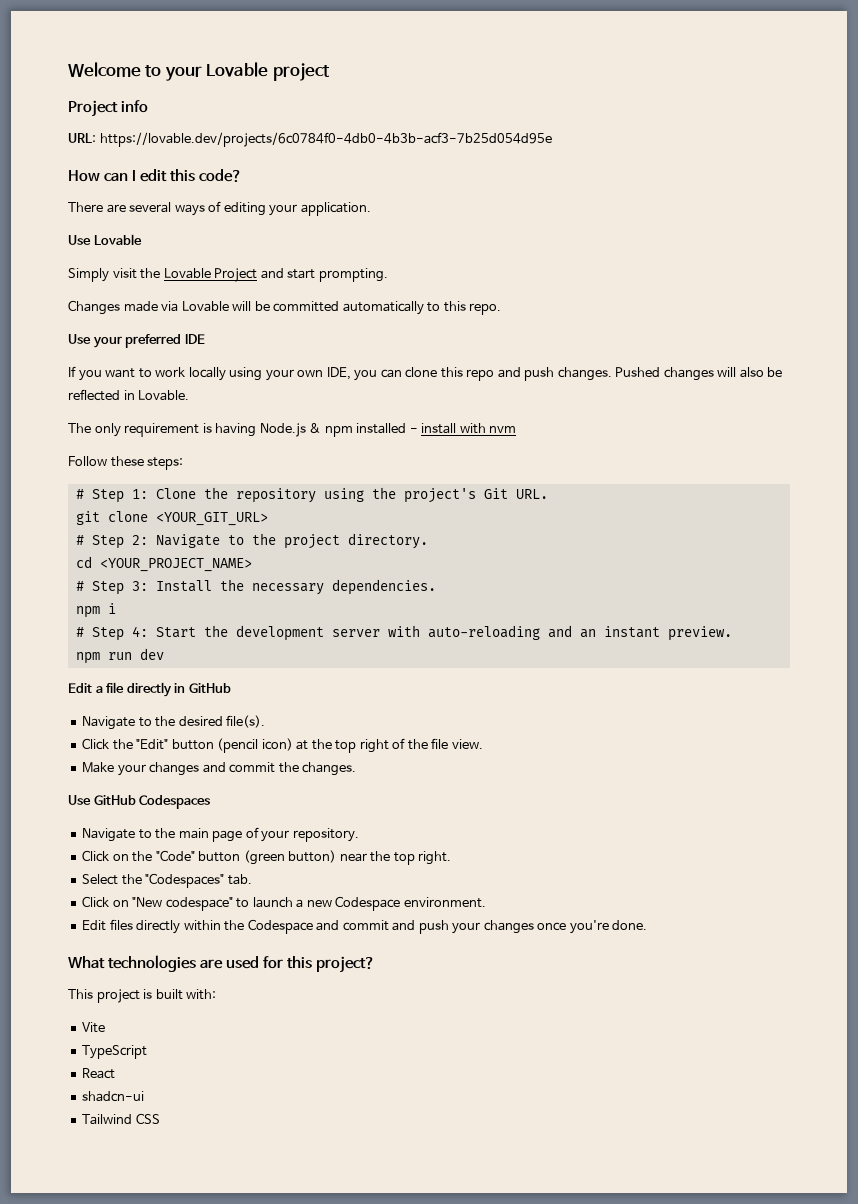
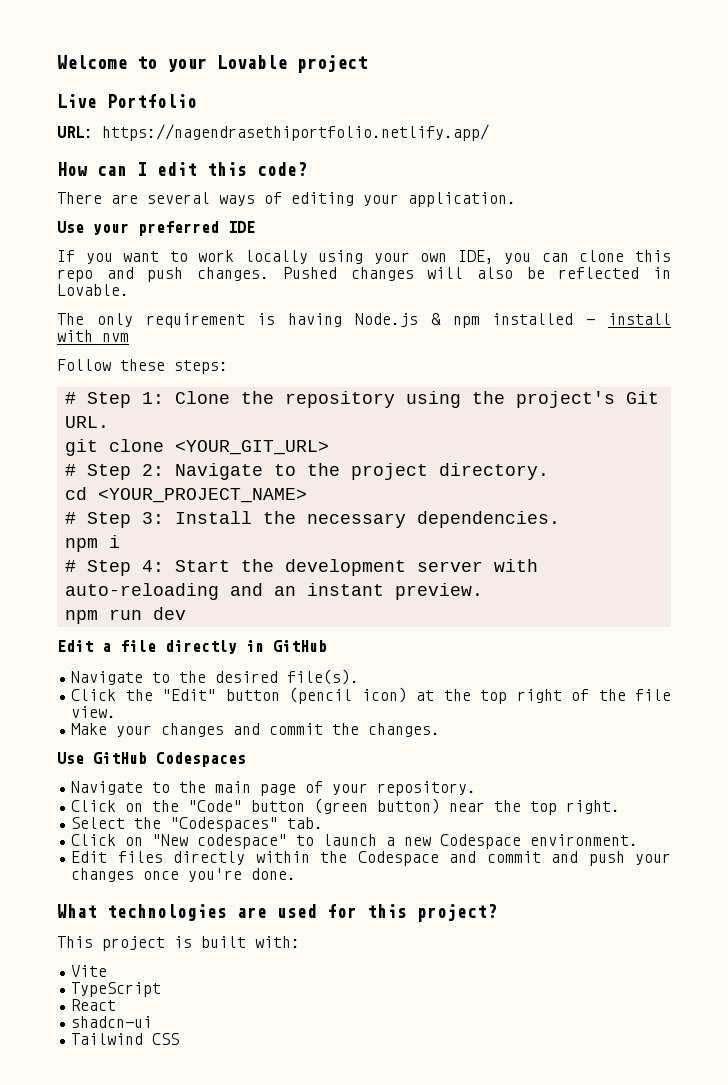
[68,100,149,117] Project info -> [57,94,197,108] Live Portfolio
[99,132,552,147] https://lovable.dev/projects/6c0784f0-4db0-4b3b-acf3-7b25d054d95e -> [102,124,489,141] https://nagendrasethiportfolio.netlify.app/
[68,234,142,245] [68,268,388,282] [68,300,502,315] // Use Lovable // Simply visit the Lovable Project and start prompting. // Changes made via Lovable will be committed automatically to this repo. -> (516, 199) none

